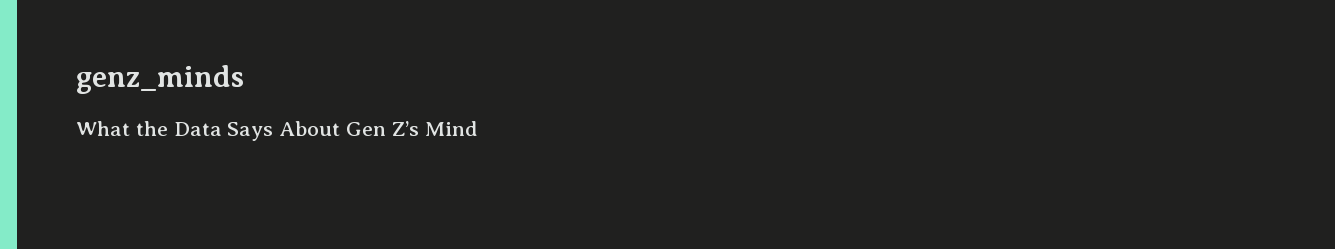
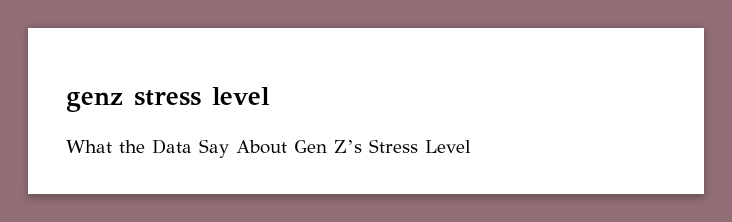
[76,65,244,94] genz_minds -> [66,87,270,112] genz stress level
[227,122,274,141] Says -> [199,139,229,158] Say
[424,121,478,136] Mind -> [369,139,471,153] Stress Level

